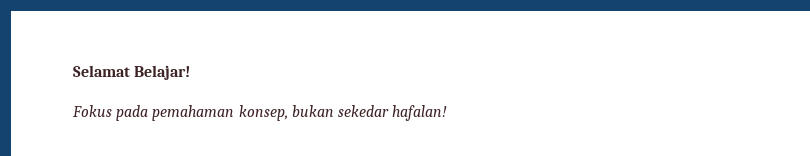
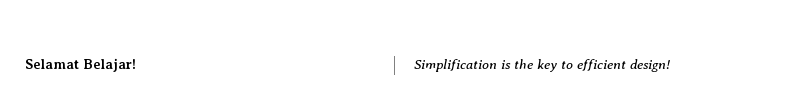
[72,105,448,121] Fokus pada pemahaman konsep, bukan sekedar hafalan! -> [414,59,670,72] Simplification is the key to efficient design!

